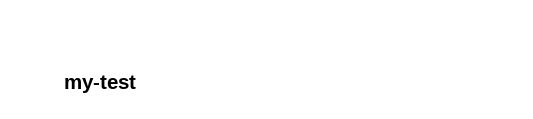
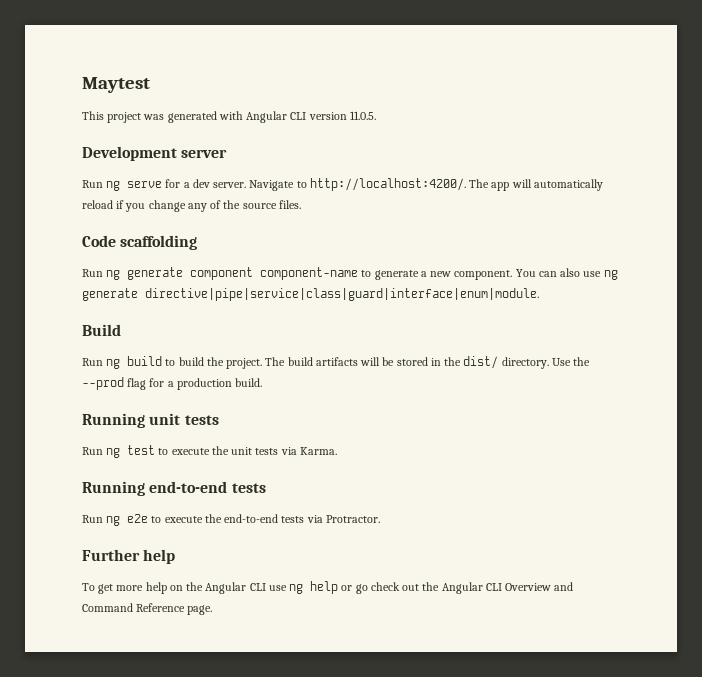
[64,75,136,93] my-test -> [82,77,150,93] [82,111,376,123] [82,146,228,161] [82,178,603,191] [82,200,301,212] [82,235,198,250] [82,267,618,280] [82,288,539,301] [82,324,121,336] [82,356,591,369] [82,377,263,390] [82,413,219,428] [82,445,337,458] [82,481,266,496] [82,514,380,526] [82,549,176,564] [82,581,574,594] [82,603,213,615] Maytest // This project was generated with Angular CLI version 11.0.5. // Development server // Run ng serve for a dev server. Navigate to http://localhost:4200/. The app will automatically reload if you change any of the source files. // Code scaffolding // Run ng generate component component-name to generate a new component. You can also use ng generate directive|pipe|service|class|guard|interface|enum|module. // Build // Run ng build to build the project. The build artifacts will be stored in the dist/ directory. Use the --prod flag for a production build. // Running unit tests // Run ng test to execute the unit tests via Karma. // Running end-to-end tests // Run ng e2e to execute the end-to-end tests via Protractor. // Further help // To get more help on the Angular CLI use ng help or go check out the Angular CLI Overview and Command Reference page.

